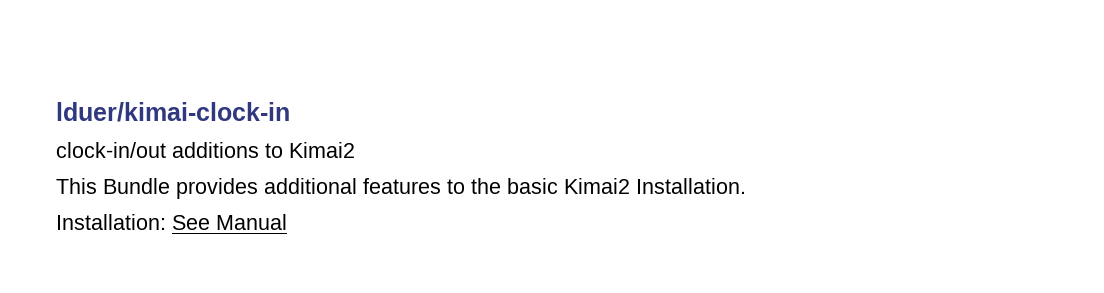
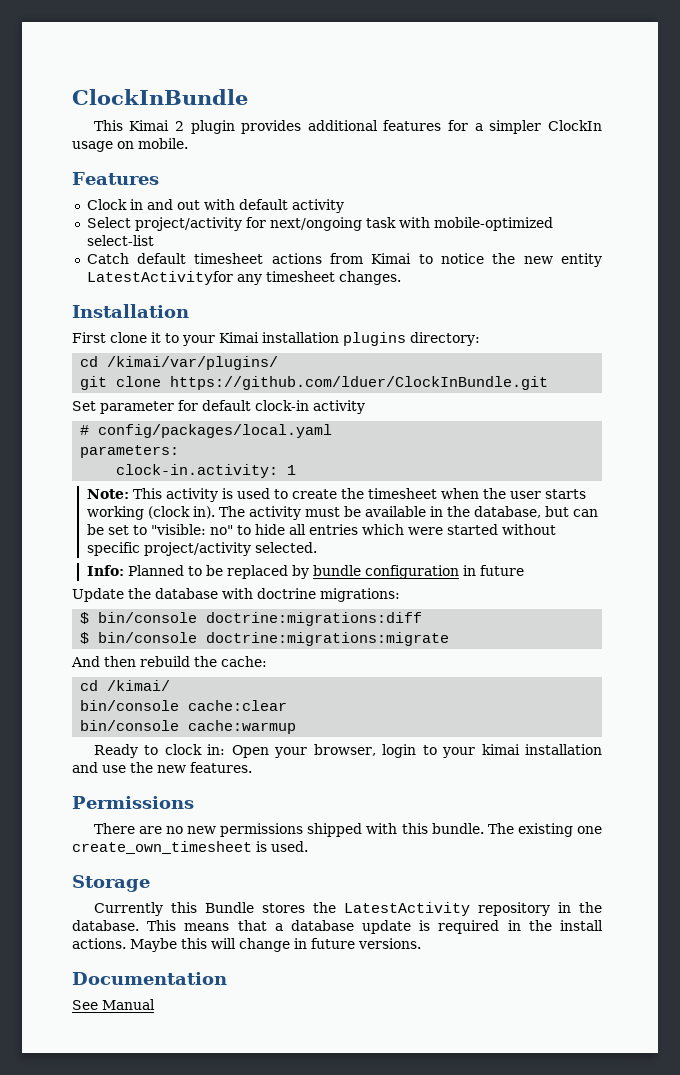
[56,102,290,122] [56,142,355,158] [56,178,746,199] [56,214,166,230] lduer/kimai-clock-in // clock-in/out additions to Kimai2 // This Bundle provides additional features to the basic Kimai2 Installation. // Installation: -> [72,89,248,105] [93,120,602,134] [72,138,188,152] [72,172,159,185] [86,199,344,213] [86,217,553,231] [86,235,154,246] [86,253,602,267] [86,271,401,285] [72,304,189,318] [72,332,480,346] [80,356,279,370] [80,376,549,390] [72,400,365,414] [80,424,333,438] [80,445,180,458] [116,464,297,478] [86,488,586,502] [86,506,598,520] [86,524,556,535] [86,542,317,556] [86,565,524,579] [72,588,400,602] [80,612,423,626] [80,632,450,646] [71,656,267,667] [80,680,171,691] [80,700,288,711] [80,720,297,734] [93,744,602,758] [72,762,252,773] [72,796,194,809] [93,823,602,837] [72,841,308,854] [72,875,150,892] [93,902,602,916] [72,920,603,934] [72,938,421,952] [72,972,227,985] ClockInBundle // This Kimai 2 plugin provides additional features for a simpler ClockIn usage on mobile. // Features // Clock in and out with default activity // Select project/activity for next/ongoing task with mobile-optimized select-list // Catch default timesheet actions from Kimai to notice the new entity LatestActivityfor any timesheet changes. // Installation // First clone it to your Kimai installation plugins directory: // cd /kimai/var/plugins/ // git clone https://github.com/lduer/ClockInBundle.git // Set parameter for default clock-in activity // # config/packages/local.yaml // parameters: // clock-in.activity: 1 // Note: This activity is used to create the timesheet when the user starts working (clock in). The activity must be available in the database, but can be set to "visible: no" to hide all entries which were started without specific project/activity selected. // Info: Planned to be replaced by bundle configuration in future // Update the database with doctrine migrations: // $ bin/console doctrine:migrations:diff // $ bin/console doctrine:migrations:migrate // And then rebuild the cache: // cd /kimai/ // bin/console cache:clear // bin/console cache:warmup // Ready to clock in: Open your browser, login to your kimai installation and use the new features. // Permissions // There are no new permissions shipped with this bundle. The existing one create_own_timesheet is used. // Storage // Currently this Bundle stores the LatestActivity repository in the database. This means that a database update is required in the install actions. Maybe this will change in future versions. // Documentation //

